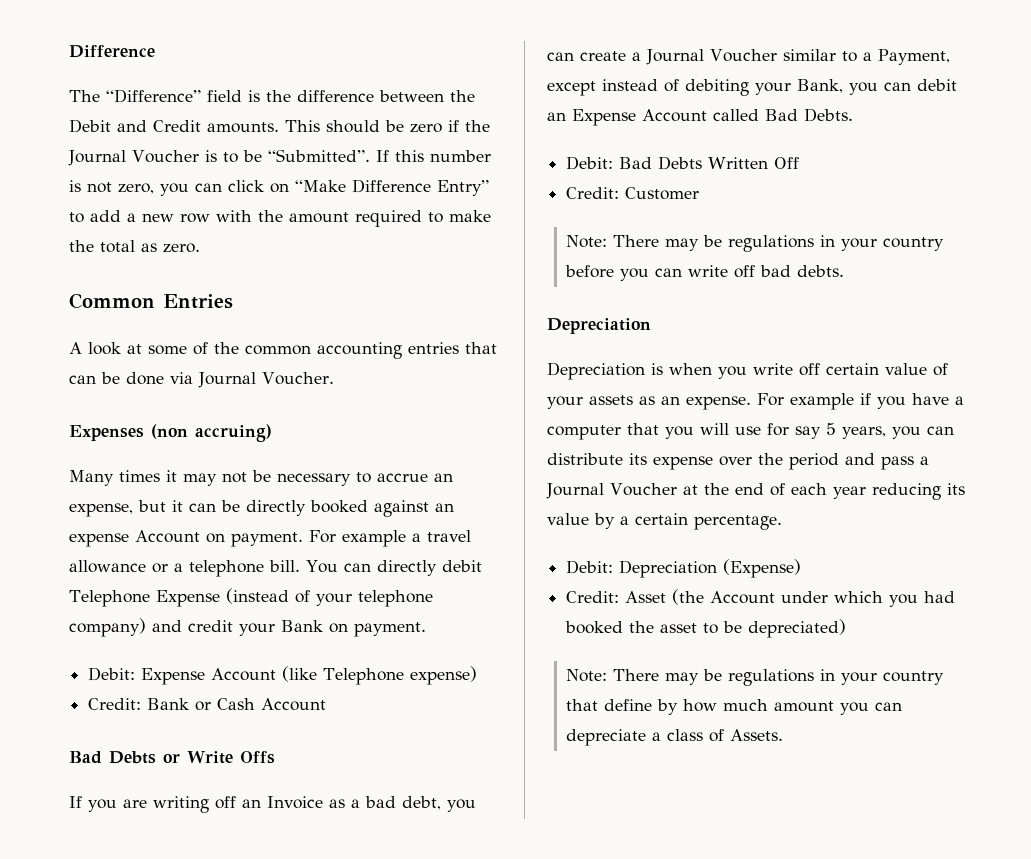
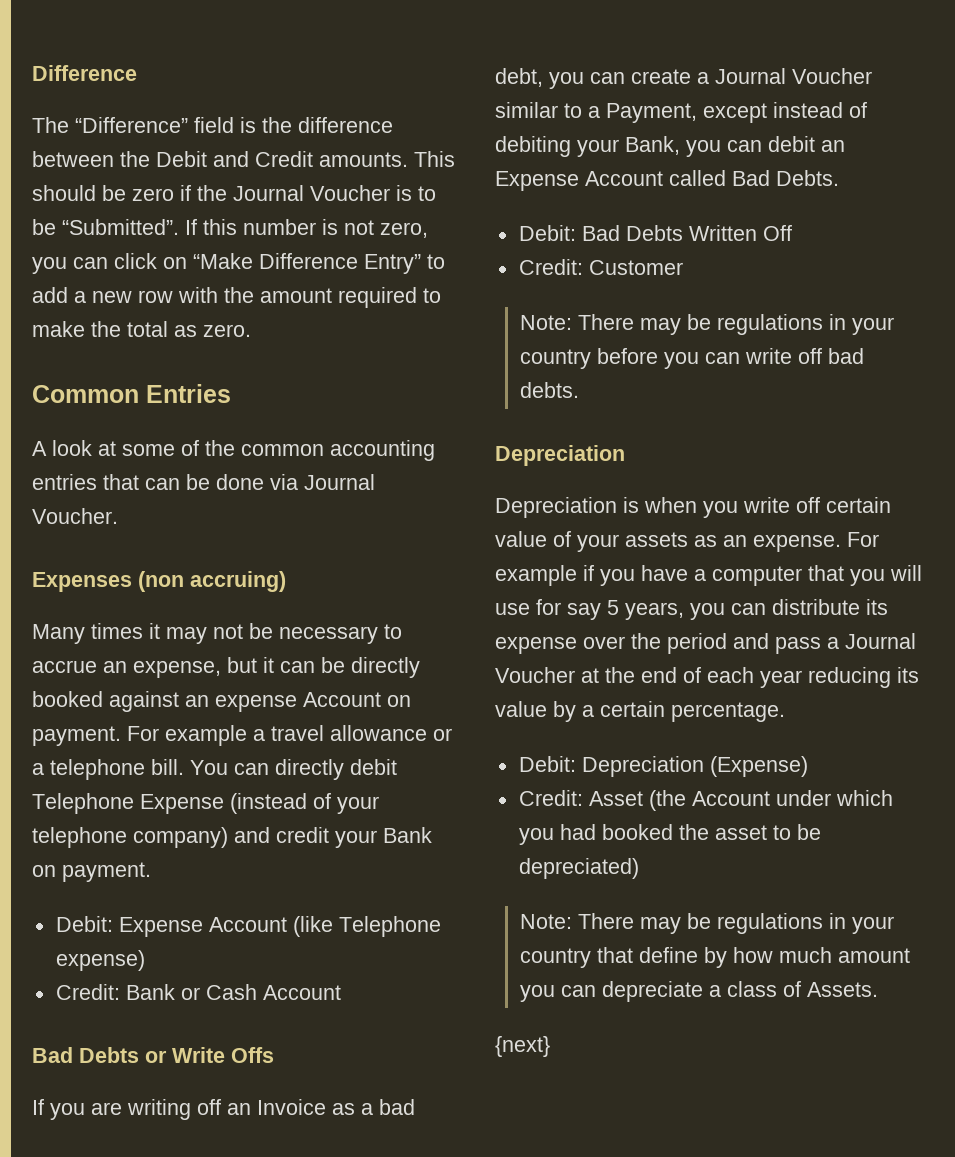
(784, 735) none -> [495,1036,550,1057] // {next}

